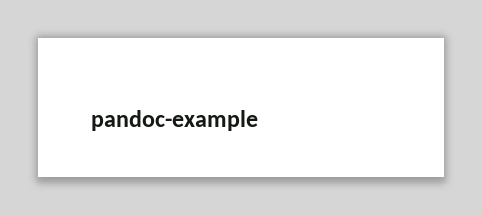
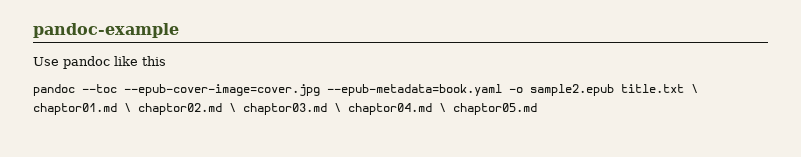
(258, 120) none -> [33,56,166,69] [33,84,698,96] [33,103,537,115] // Use pandoc like this // pandoc --toc --epub-cover-image=cover.jpg --epub-metadata=book.yaml -o sample2.epub title.txt \ chaptor01.md \ chaptor02.md \ chaptor03.md \ chaptor04.md \ chaptor05.md

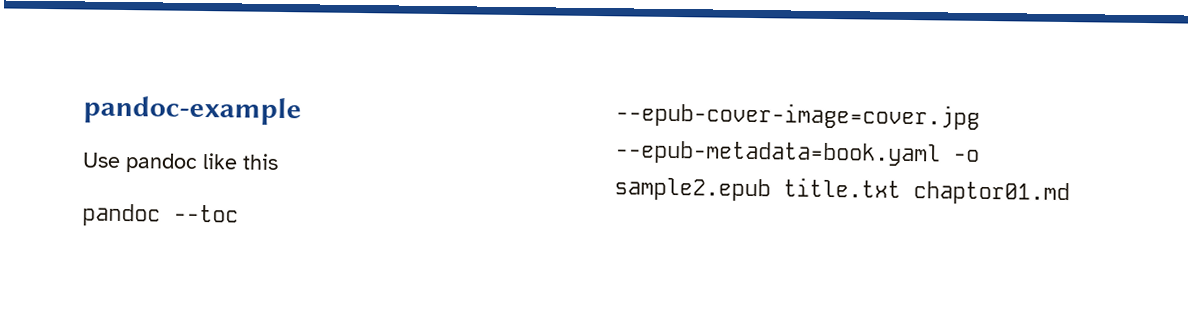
[691,84,698,93] [33,103,537,115] \ chaptor01.md \ chaptor02.md \ chaptor03.md \ chaptor04.md \ chaptor05.md -> [913,181,1070,206] chaptor01.md

